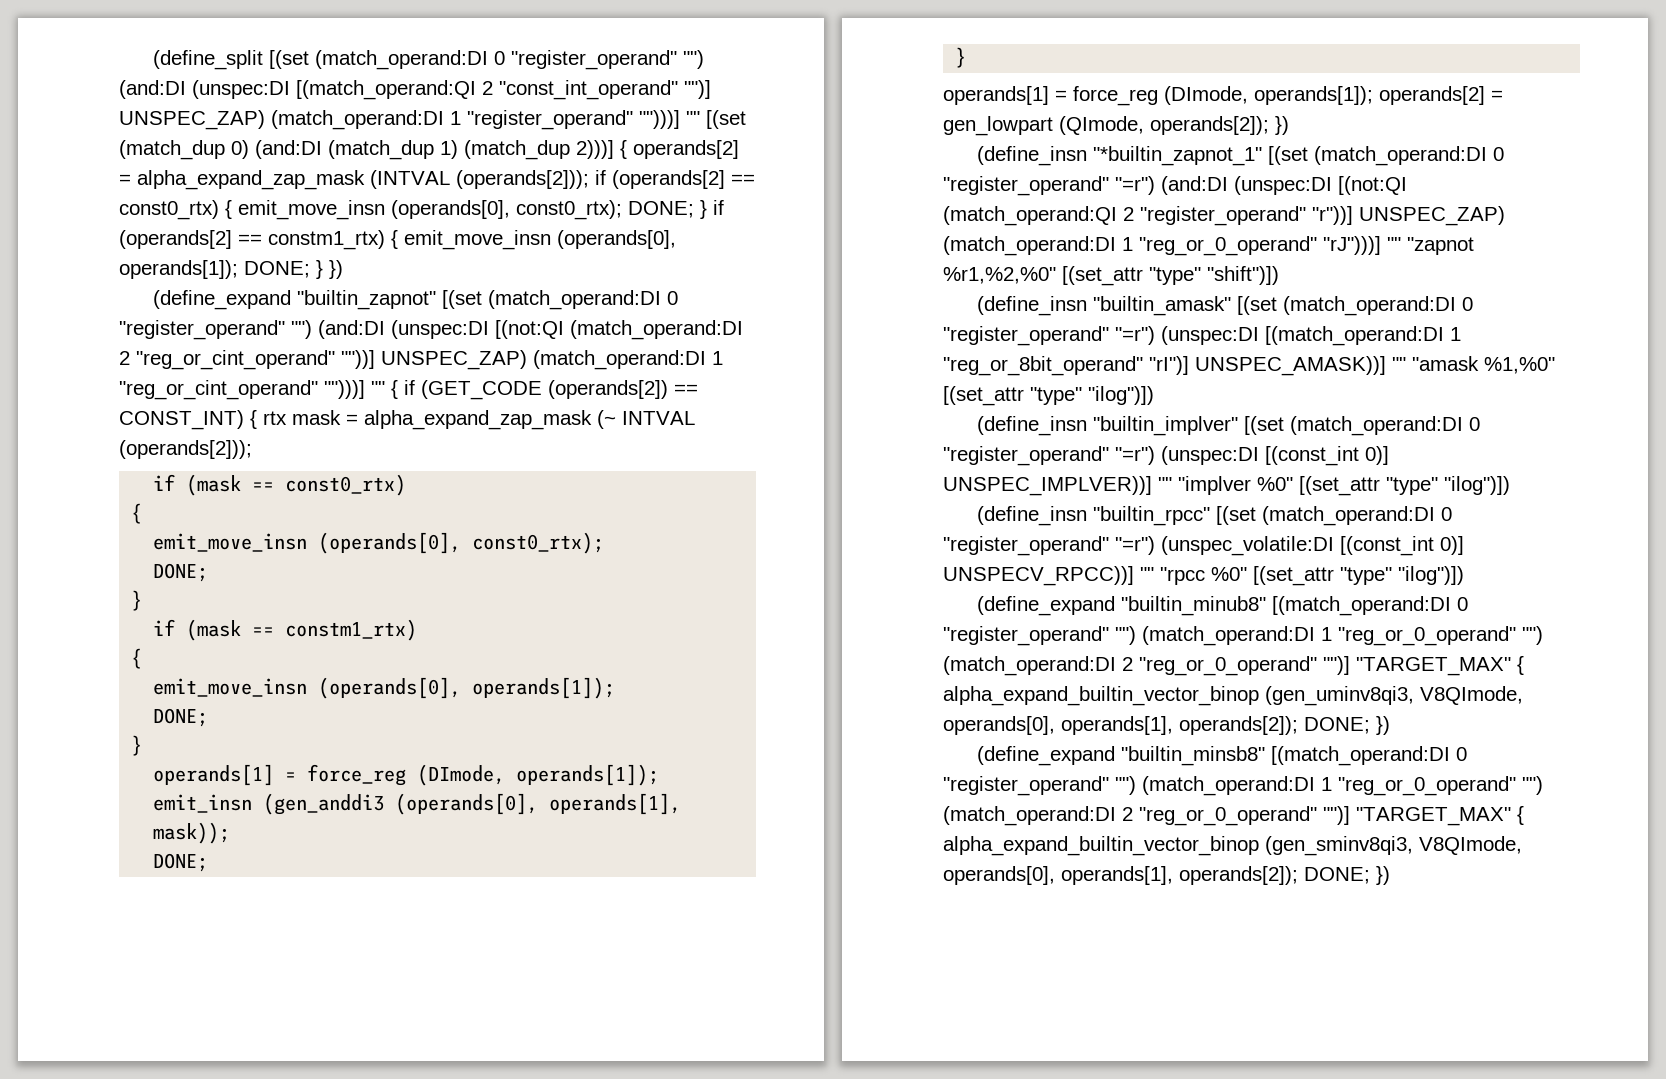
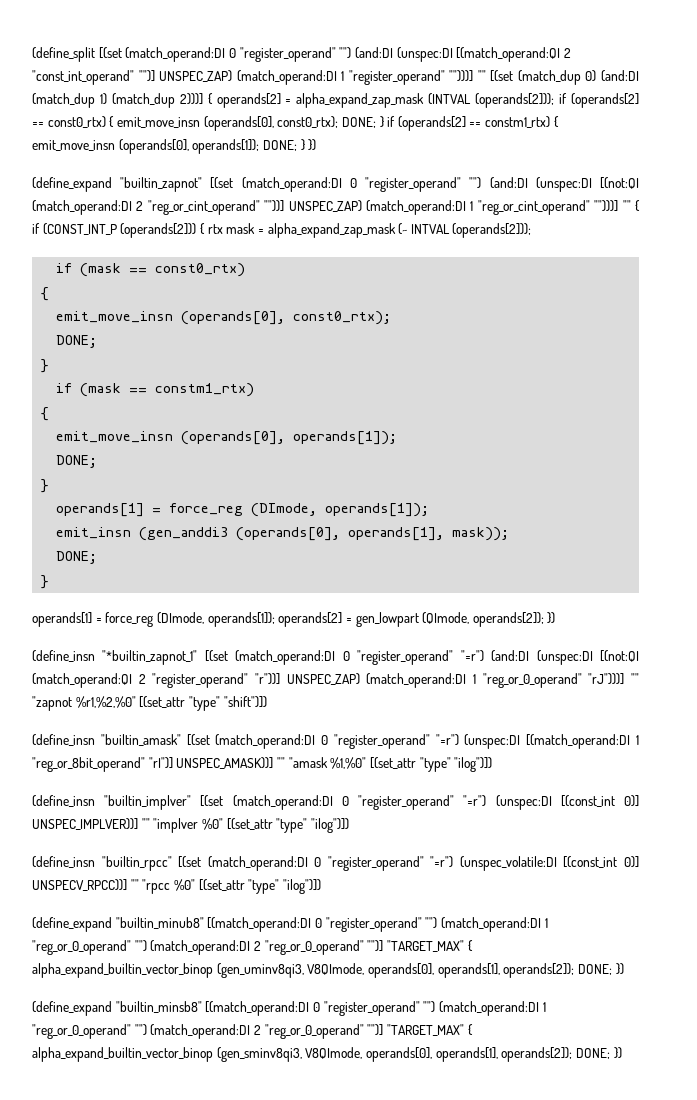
[421,380,698,400] [119,410,244,430] (GET_CODE (operands[2]) == CONST_INT) -> [42,223,197,238] (CONST_INT_P (operands[2]))

